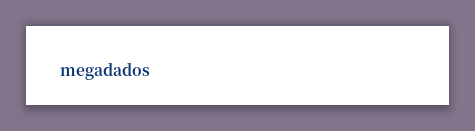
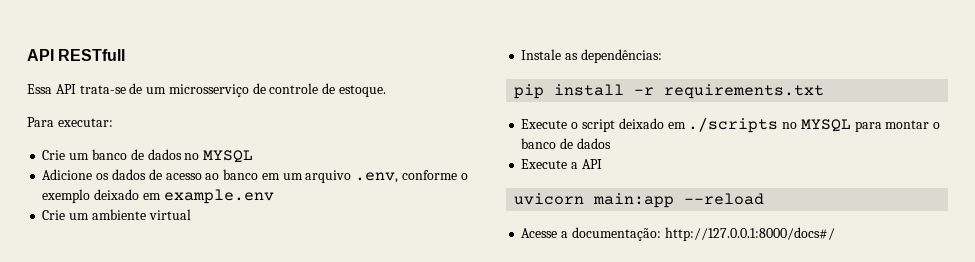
[60,62,150,80] megadados -> [27,49,126,61] [27,83,387,97] [27,117,113,127] [42,149,254,163] [42,169,468,183] [42,189,274,204] [42,209,191,220] [521,49,662,63] [514,84,825,99] [521,117,941,133] [521,138,611,149] [521,159,602,169] [514,193,765,208] [521,227,835,241] API RESTfull // Essa API trata-se de um microsserviço de controle de estoque. // Para executar: // Crie um banco de dados no MYSQL // Adicione os dados de acesso ao banco em um arquivo .env, conforme o exemplo deixado em example.env // Crie um ambiente virtual // Instale as dependências: // pip install -r requirements.txt // Execute o script deixado em ./scripts no MYSQL para montar o banco de dados // Execute a API // uvicorn main:app --reload // Acesse a documentação: http://127.0.0.1:8000/docs#/

